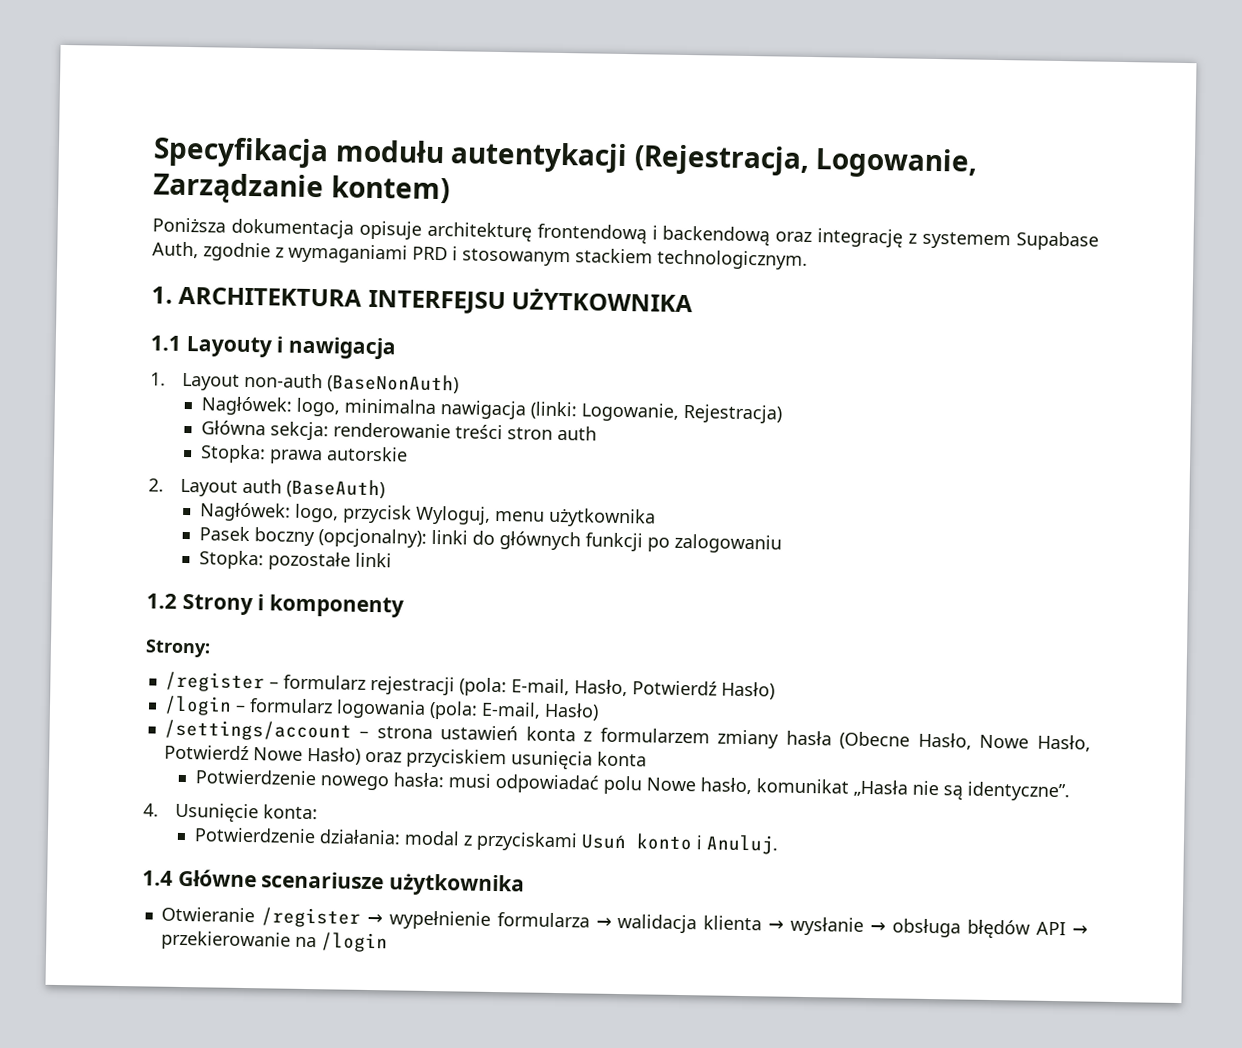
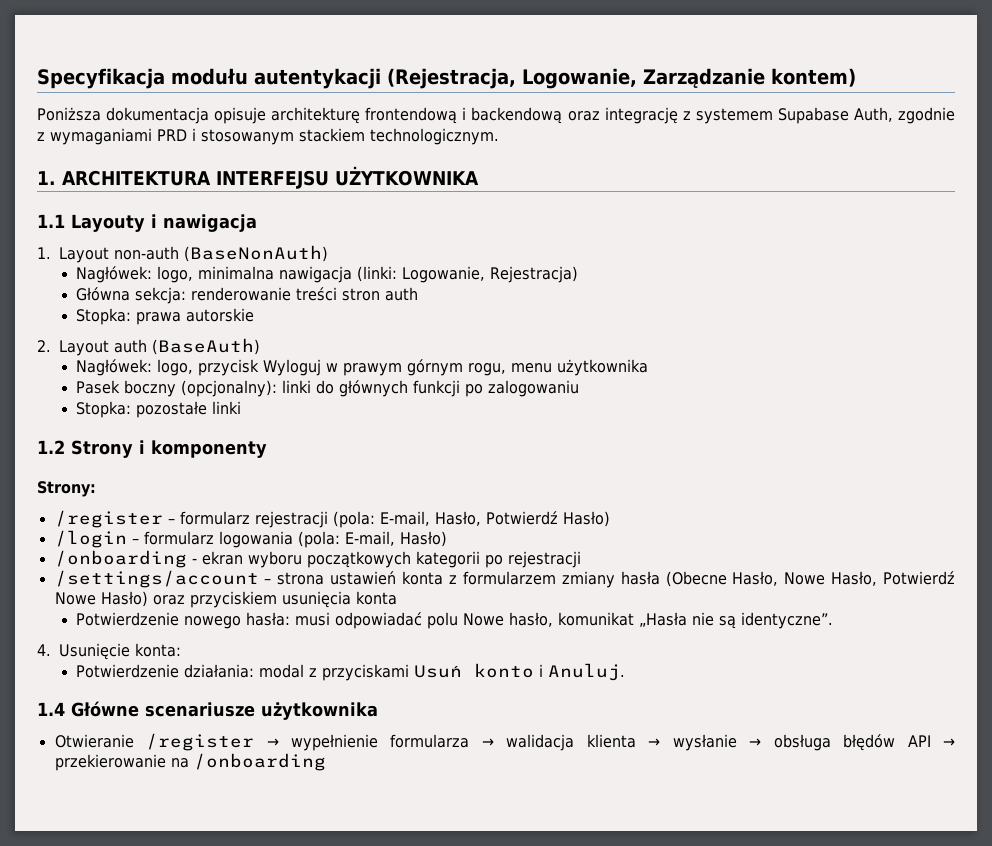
[414,505,491,525] Wyloguj, -> [262,359,506,376] Wyloguj w prawym górnym rogu,
(599, 711) none -> [54,550,581,568] // /onboarding - ekran wyboru początkowych kategorii po rejestracji
[320,932,388,953] /login -> [193,753,326,771] /onboarding

